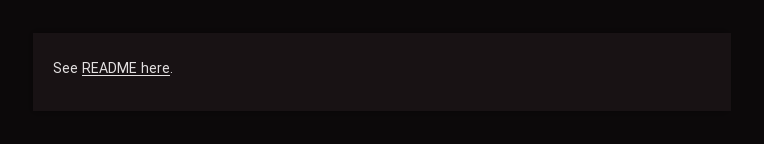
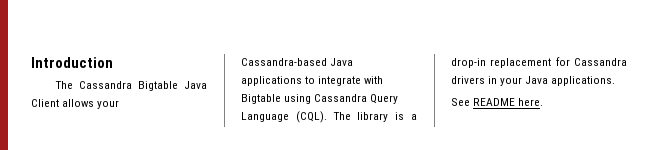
(53, 67) none -> [31,57,113,68] [55,81,207,91] [31,99,120,109] [241,58,354,66] [241,76,384,86] [241,94,399,104] [241,111,417,123] [451,57,627,68] [451,76,616,86] Introduction // The Cassandra Bigtable Java Client allows your Cassandra-based Java applications to integrate with Bigtable using Cassandra Query Language (CQL). The library is a drop-in replacement for Cassandra drivers in your Java applications. //

